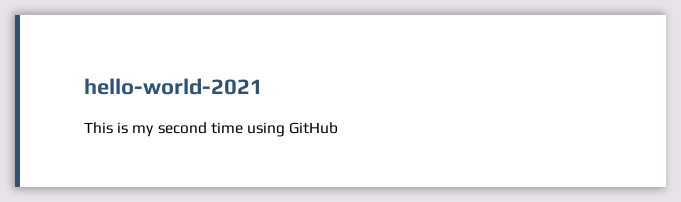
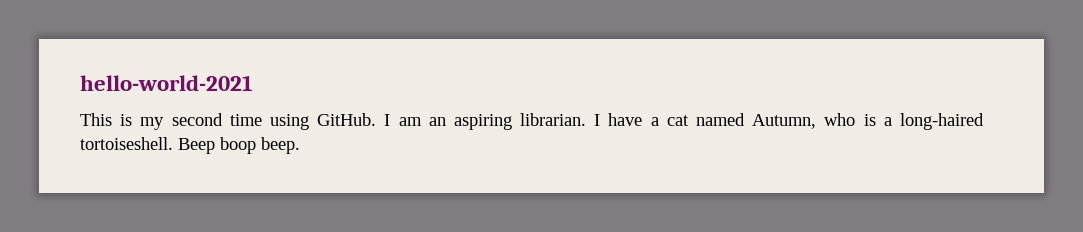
[289,122,339,134] GitHub -> [317,113,984,130] [80,137,300,154] GitHub. I am an aspiring librarian. I have a cat named Autumn, who is a long-haired tortoiseshell. Beep boop beep.

